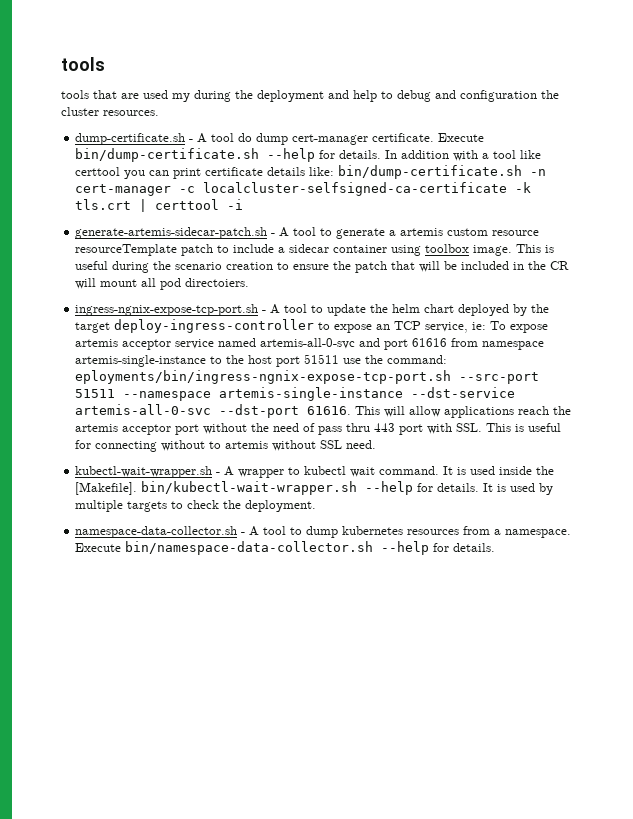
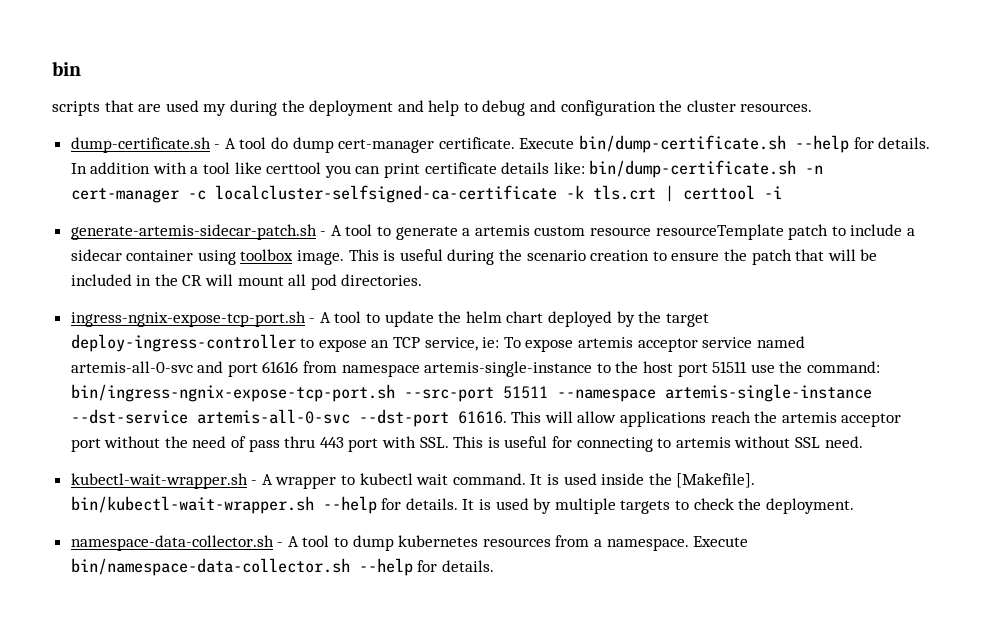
[61,57,105,71] [61,90,89,99] tools // tools -> [52,61,81,76] [52,101,100,116] bin // scripts
[185,278,250,287] directoiers. -> [341,274,423,286] directories.
[75,370,452,384] eployments/bin/ingress-ngnix-expose-tcp-port.sh -> [70,384,395,402] bin/ingress-ngnix-expose-tcp-port.sh
[161,440,206,451] without -> (653, 444) none

